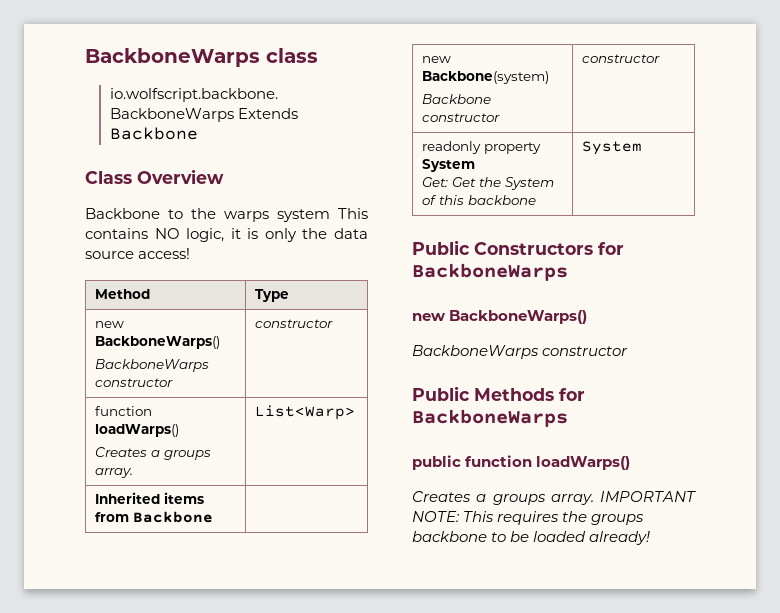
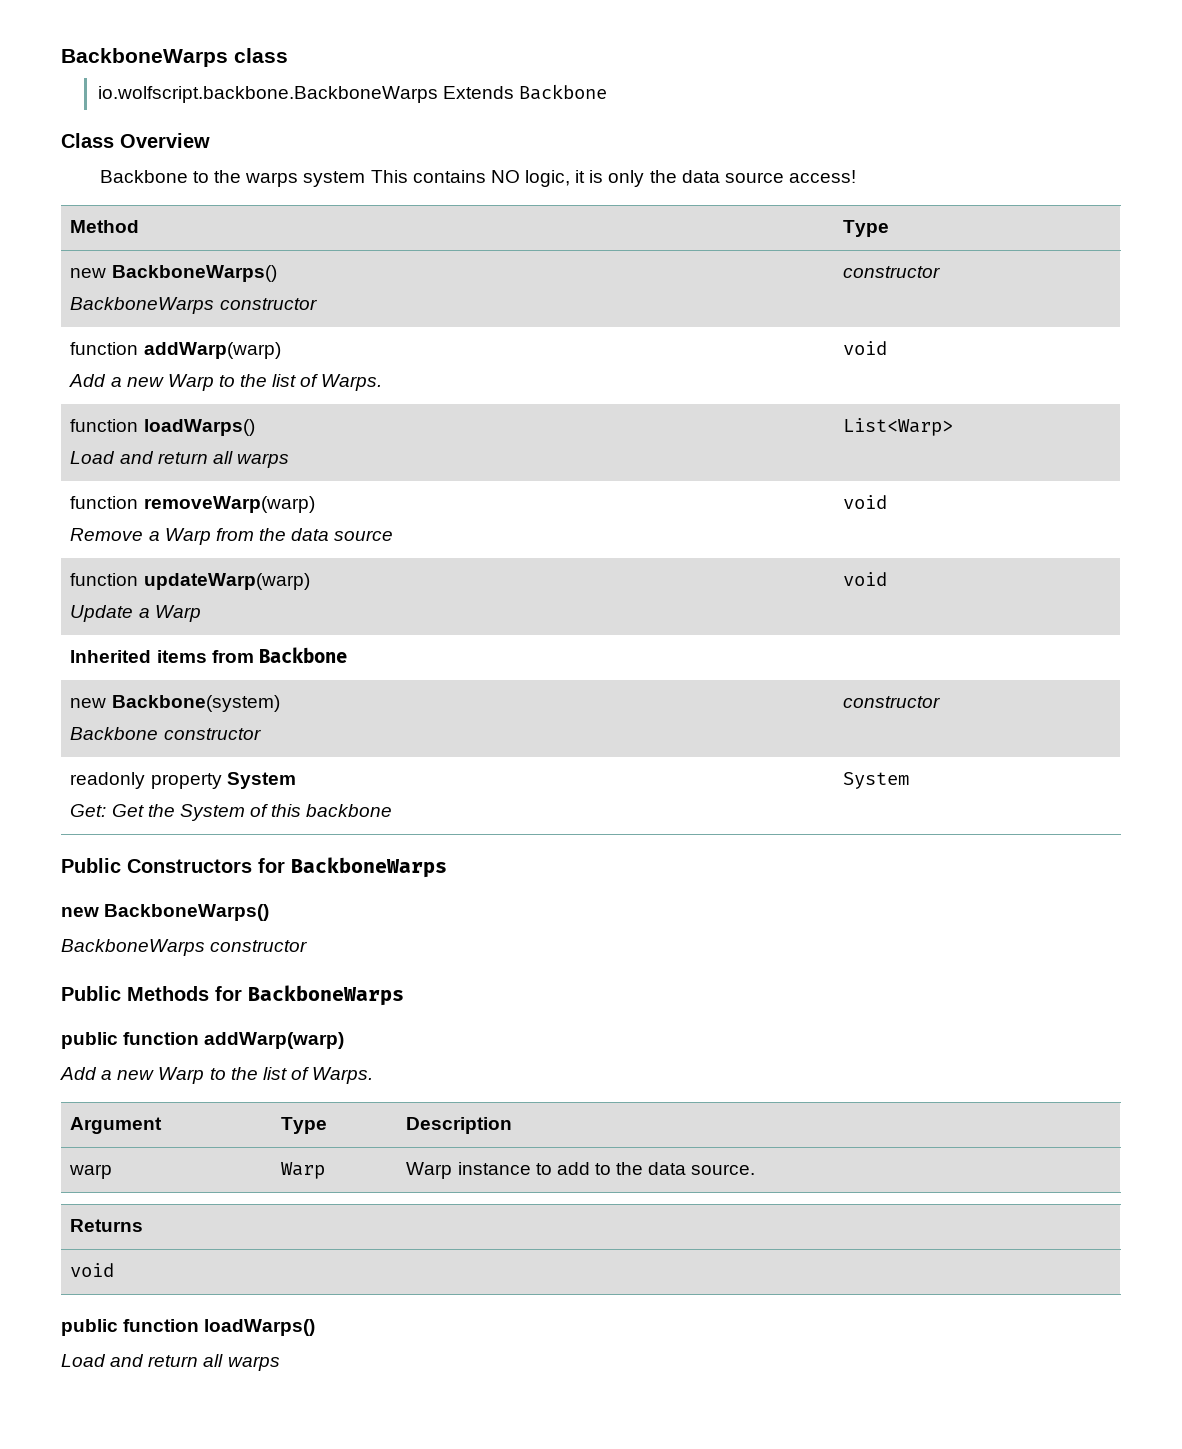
[95,424,180,437] [95,447,212,460] [95,468,134,478] [255,405,356,420] loadWarps() // Creates a groups array. | List<Warp> -> [143,342,281,359] [69,374,383,391] [843,341,888,355] [70,419,255,436] [70,451,289,468] [843,418,954,436] [70,496,315,513] [70,528,394,545] [843,495,888,509] [70,573,310,590] [70,605,201,622] [843,572,888,586] addWarp(warp) // Add a new Warp to the list of Warps. | void // function loadWarps() // Load and return all warps | List<Warp> // function removeWarp(warp) // Remove a Warp from the data source | void // function updateWarp(warp) // Update a Warp | void
[536,456,631,470] [412,491,696,505] [412,511,645,525] [412,531,651,545] loadWarps() // Creates a groups array. IMPORTANT NOTE: This requires the groups backbone to be loaded already! -> [204,1032,345,1049] [60,1067,374,1084] [70,1117,163,1134] [281,1117,328,1134] [406,1117,513,1134] [69,1164,113,1179] [281,1162,326,1179] [406,1162,756,1179] [70,1219,144,1232] [70,1263,115,1277] [61,1319,316,1336] [61,1354,280,1371] addWarp(warp) // Add a new Warp to the list of Warps. // Argument | Type | Description // warp | Warp | Warp instance to add to the data source. // Returns // void // public function loadWarps() // Load and return all warps

